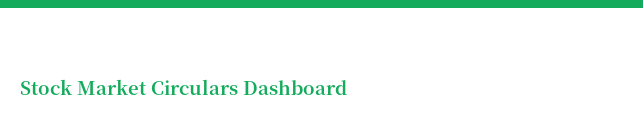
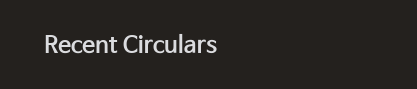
[20,79,347,95] Stock Market Circulars Dashboard -> [44,33,218,54] Recent Circulars

